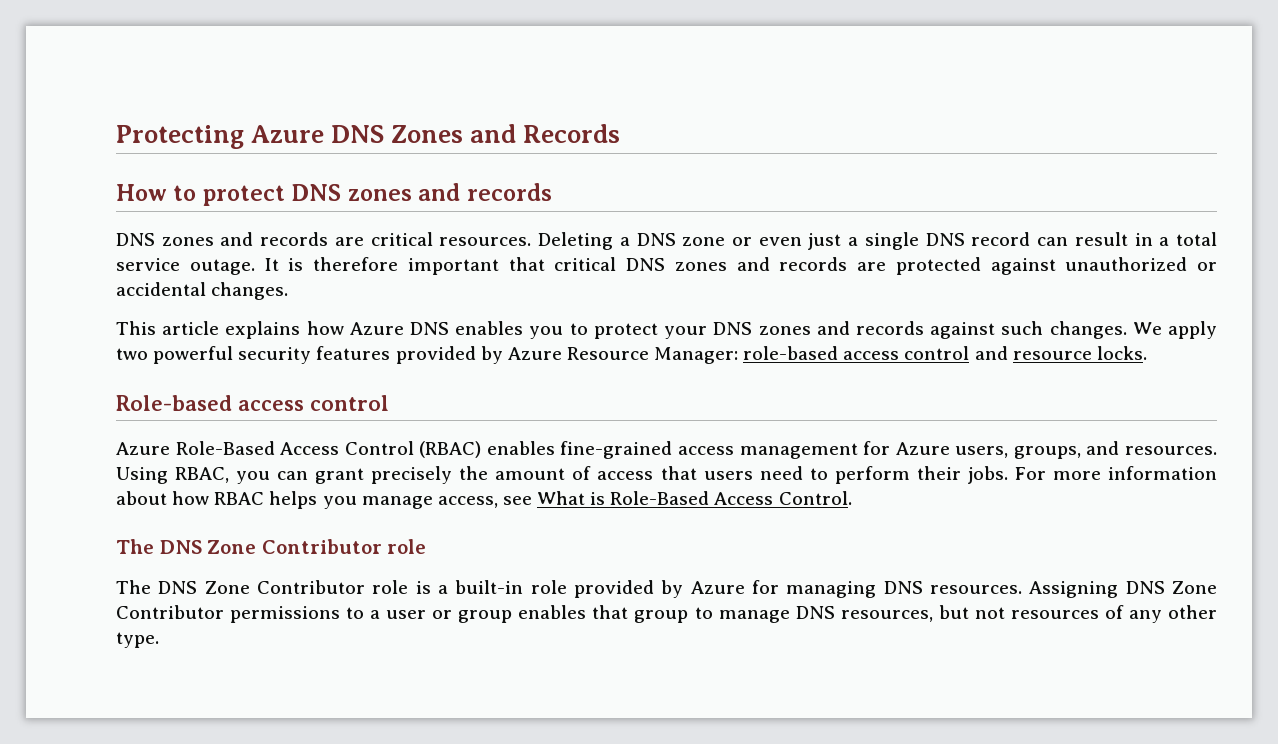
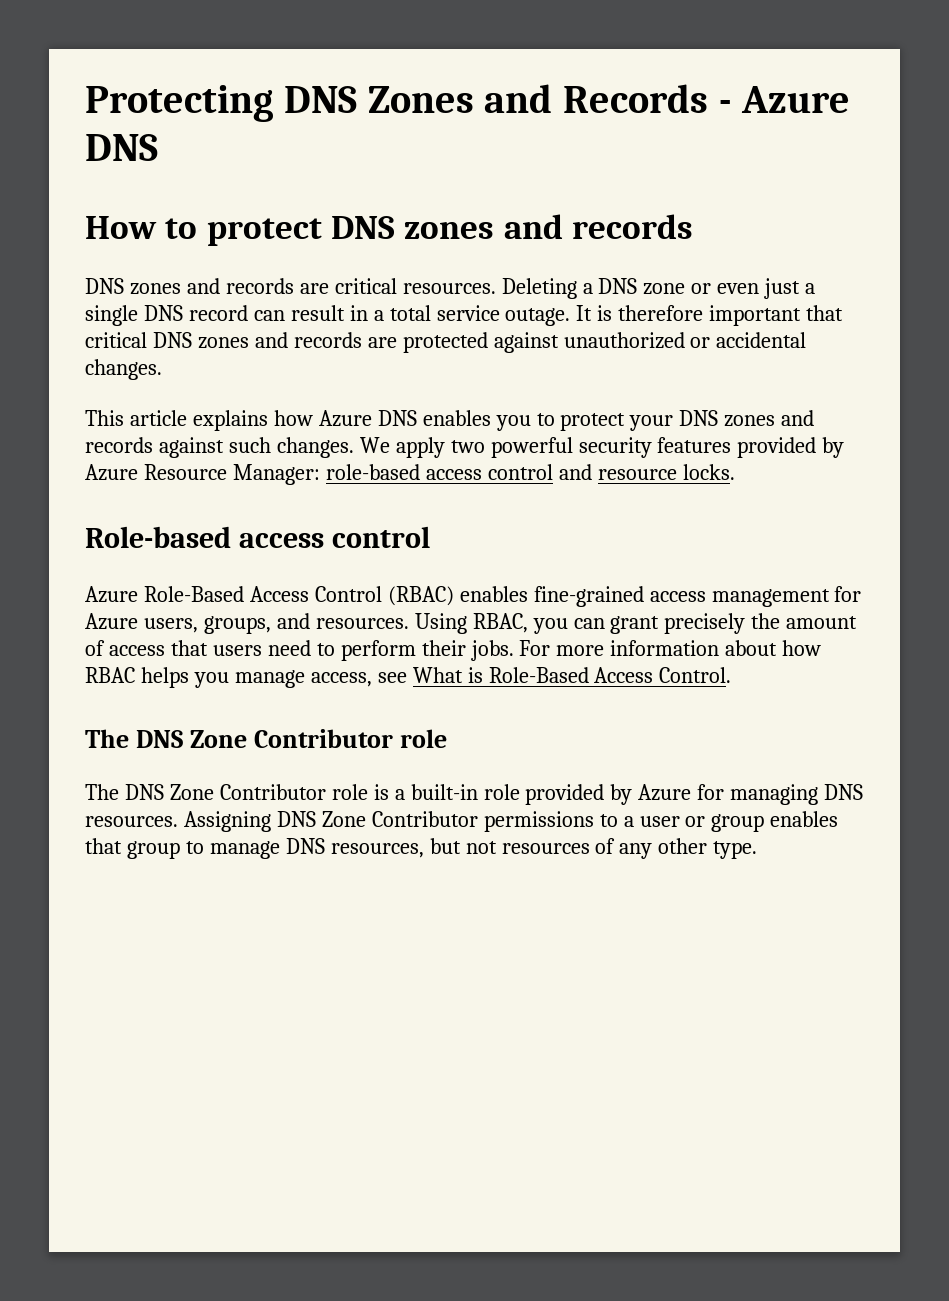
[251,125,325,143] Azure -> (273, 103) none
(621, 133) none -> [719,86,850,113] [85,134,158,161] - Azure DNS

